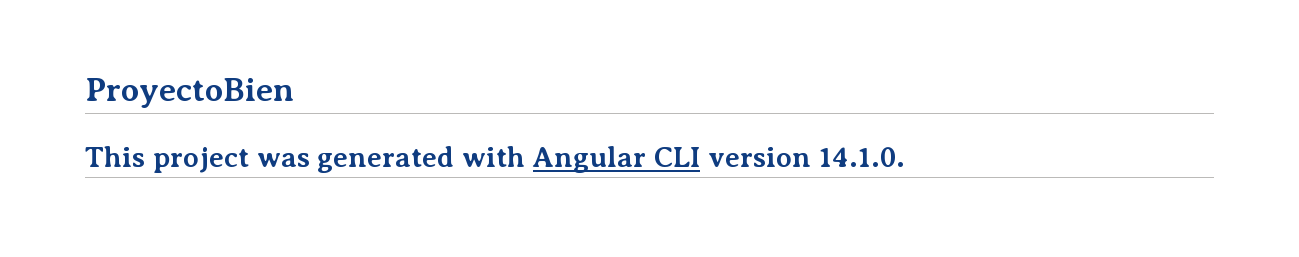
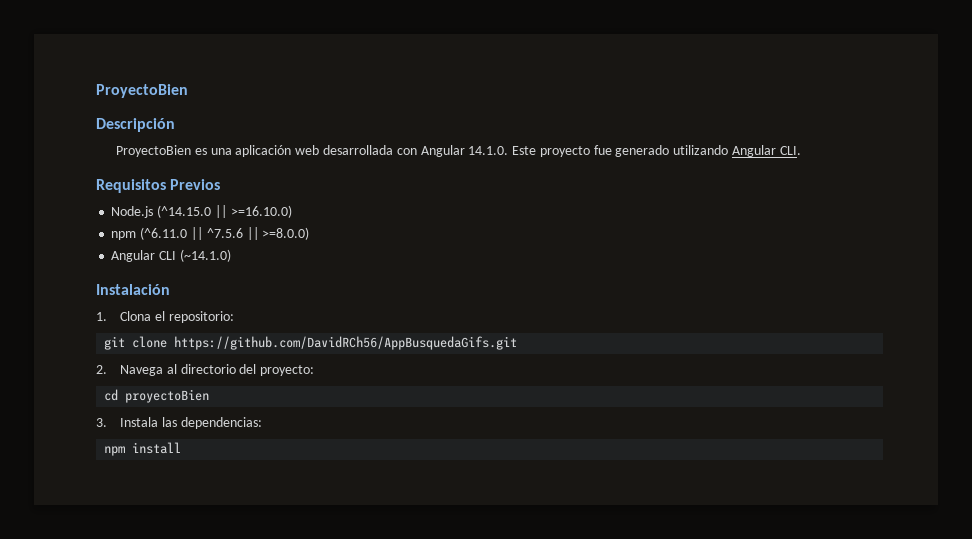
[85,146,905,173] This project was generated with Angular CLI version 14.1.0. -> [96,118,175,132] [116,145,801,157] [96,179,221,193] [111,205,292,218] [111,227,310,240] [111,249,231,262] [96,284,170,295] [96,311,234,323] [104,336,518,350] [96,364,315,376] [104,389,210,403] [96,417,262,429] [104,442,182,456] Descripción // ProyectoBien es una aplicación web desarrollada con Angular 14.1.0. Este proyecto fue generado utilizando Angular CLI. // Requisitos Previos // Node.js (^14.15.0 || >=16.10.0) // npm (^6.11.0 || ^7.5.6 || >=8.0.0) // Angular CLI (~14.1.0) // Instalación // 1. Clona el repositorio: // git clone https://github.com/DavidRCh56/AppBusquedaGifs.git // 2. Navega al directorio del proyecto: // cd proyectoBien // 3. Instala las dependencias: // npm install

